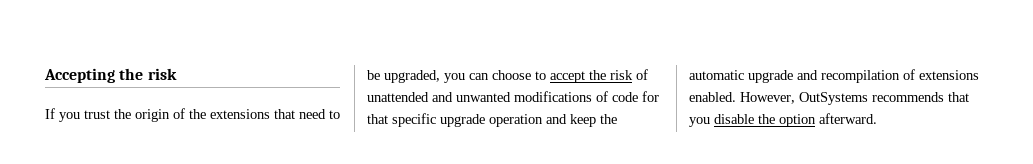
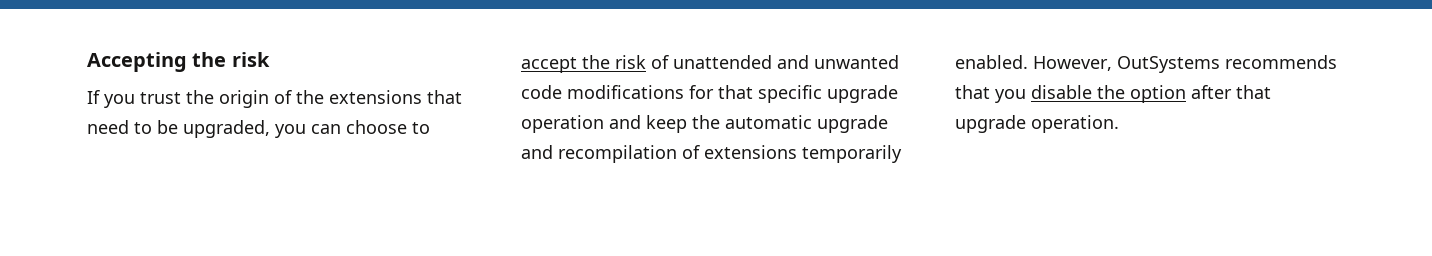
[514,91,638,102] modifications of code -> [521,85,684,99] code modifications
(979, 75) none -> [802,145,902,163] temporarily
[819,113,877,124] afterward. -> [1191,85,1271,99] [955,115,1119,133] after that upgrade operation.

